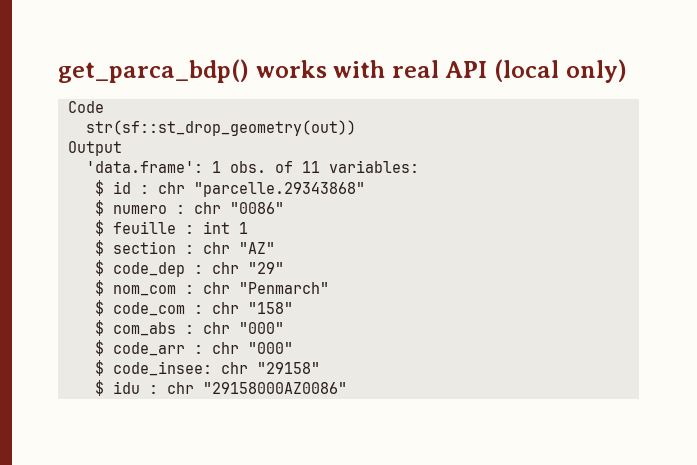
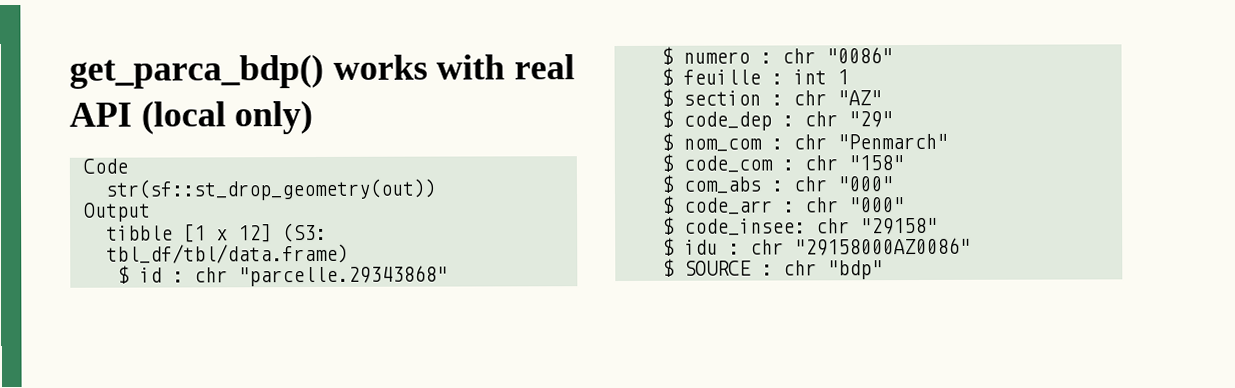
[85,160,419,173] 'data.frame': 1 obs. of 11 variables: -> [105,222,327,243] [105,243,349,264] tibble [1 x 12] (S3: tbl_df/tbl/data.frame)
(347, 388) none -> [661,258,883,280] // $ SOURCE : chr "bdp"

